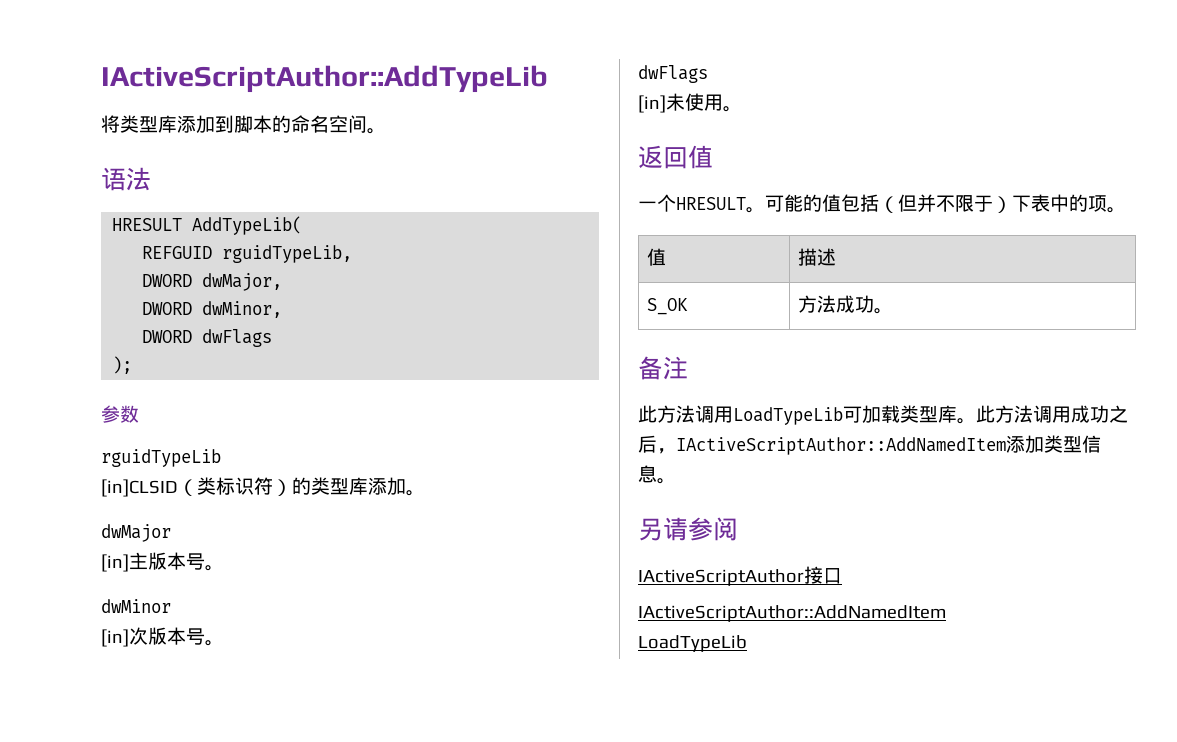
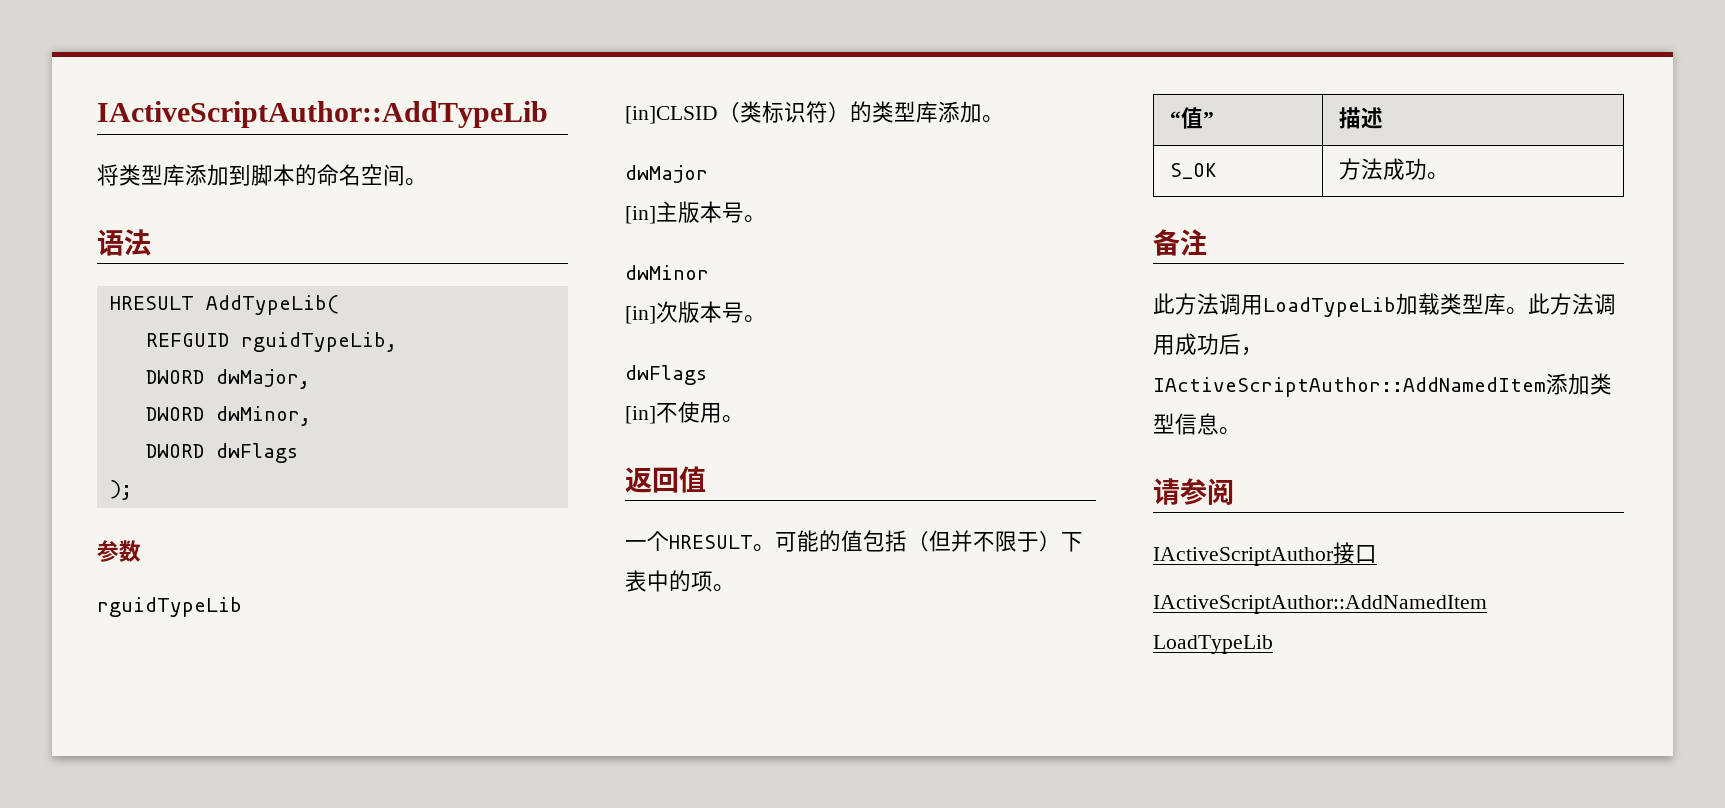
[666,93,685,111] 未 -> [656,403,678,423] 不
[646,248,666,266] 值 -> [1170,107,1215,129] “值”
[843,406,862,423] 可 -> (1396, 307) none
[1109,405,1128,423] 之 -> (1219, 344) none
[638,518,663,541] 另 -> (1241, 431) none

